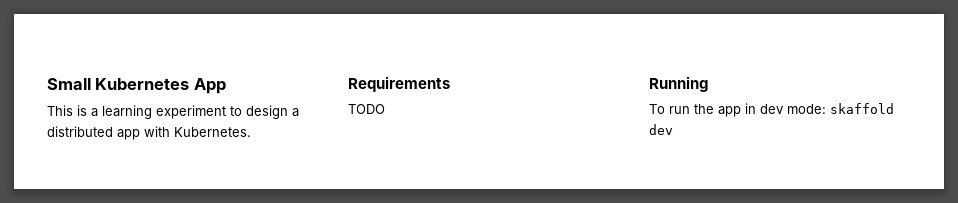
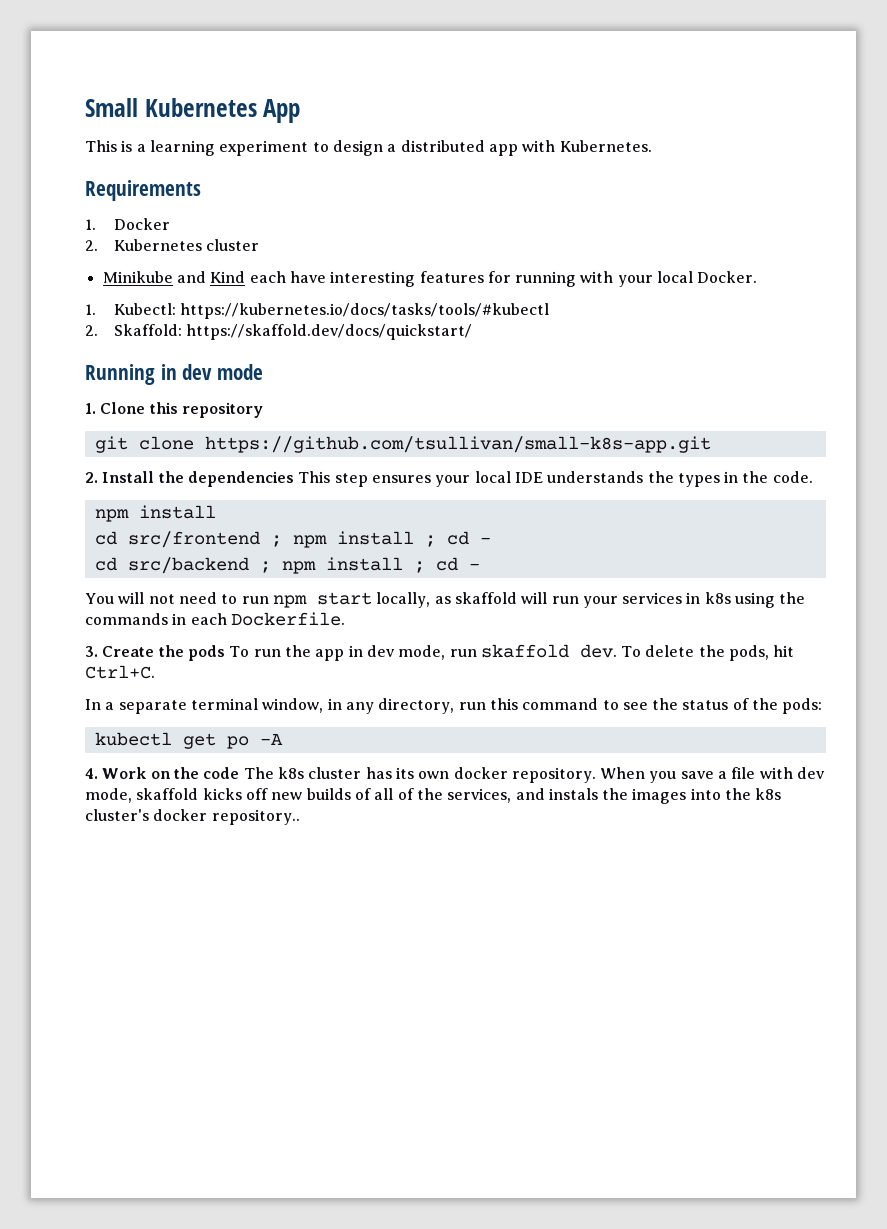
[348,104,385,114] [649,76,708,92] TODO // Running // -> [85,218,170,230] [85,239,259,251] [102,271,758,287] [85,303,549,319] [85,324,472,340] [85,364,264,385] [85,402,263,418] [94,436,711,453] [85,471,813,487] [94,505,216,522] [94,531,491,548] [94,557,480,574] [85,592,806,608] [85,612,345,626] [85,645,225,661] 1. Docker // 2. Kubernetes cluster // Minikube and Kind each have interesting features for running with your local Docker. // 1. Kubectl: https://kubernetes.io/docs/tasks/tools/#kubectl // 2. Skaffold: https://skaffold.dev/docs/quickstart/ // Running in dev mode // 1. Clone this repository // git clone https://github.com/tsullivan/small-k8s-app.git // 2. Install the dependencies This step ensures your local IDE understands the types in the code. // npm install // cd src/frontend ; npm install ; cd - // cd src/backend ; npm install ; cd - // You will not need to run npm start locally, as skaffold will run your services in k8s using the commands in each Dockerfile. // 3. Create the pods
[787,103,894,114] [649,124,673,135] mode: skaffold dev -> [398,644,795,661] [85,665,155,679] [85,698,823,714] [94,732,283,749] [85,767,826,783] [85,788,782,804] [85,809,300,825] mode, run skaffold dev. To delete the pods, hit Ctrl+C. // In a separate terminal window, in any directory, run this command to see the status of the pods: // kubectl get po -A // 4. Work on the code The k8s cluster has its own docker repository. When you save a file with dev mode, skaffold kicks off new builds of all of the services, and instals the images into the k8s cluster's docker repository..

